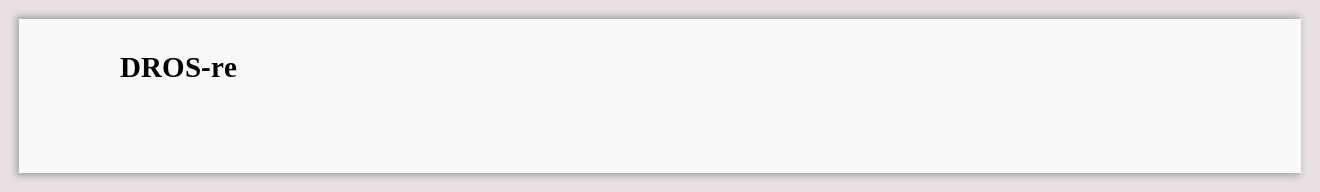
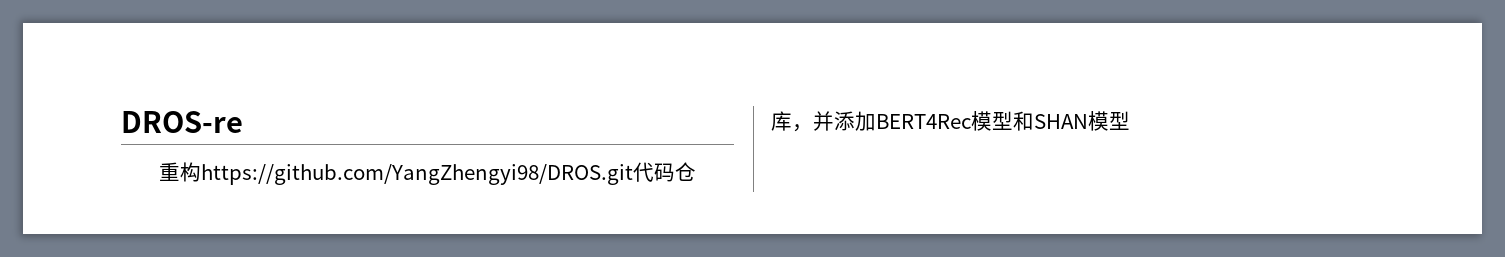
(237, 67) none -> [159,162,697,185] [771,111,1130,132] // 重构https://github.com/YangZhengyi98/DROS.git代码仓库，并添加BERT4Rec模型和SHAN模型

